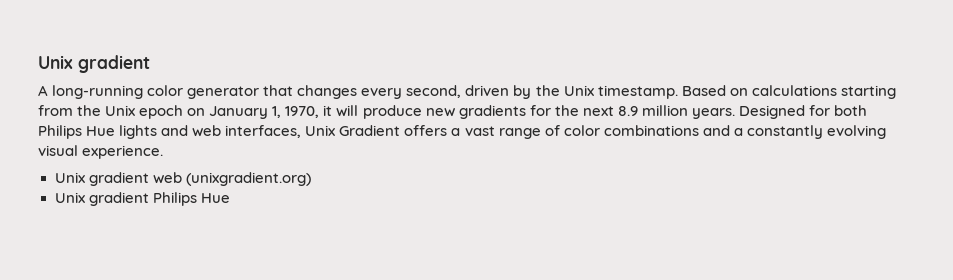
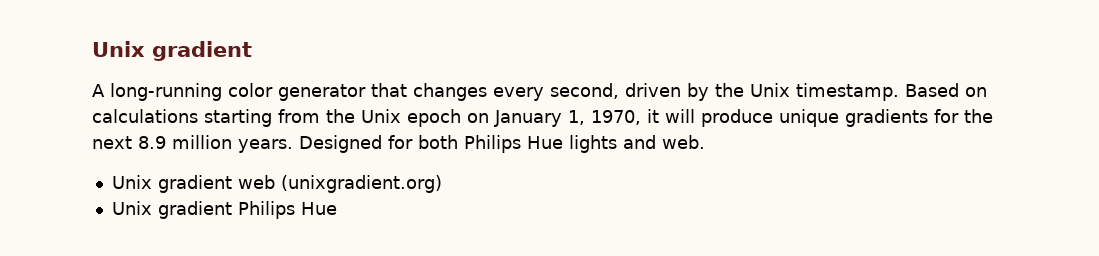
[425,108,455,117] new -> [779,109,839,127] unique
[192,125,886,139] [38,145,164,159] web interfaces, Unix Gradient offers a vast range of color combinations and a constantly evolving visual experience. -> [662,135,705,149] web.

